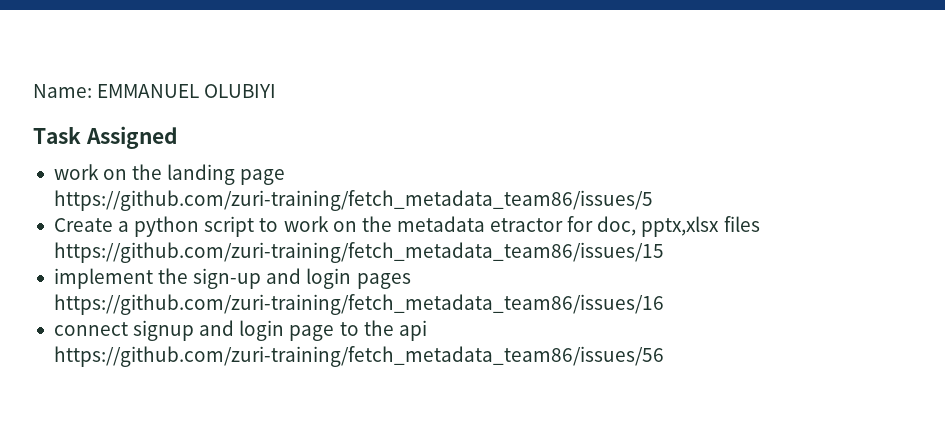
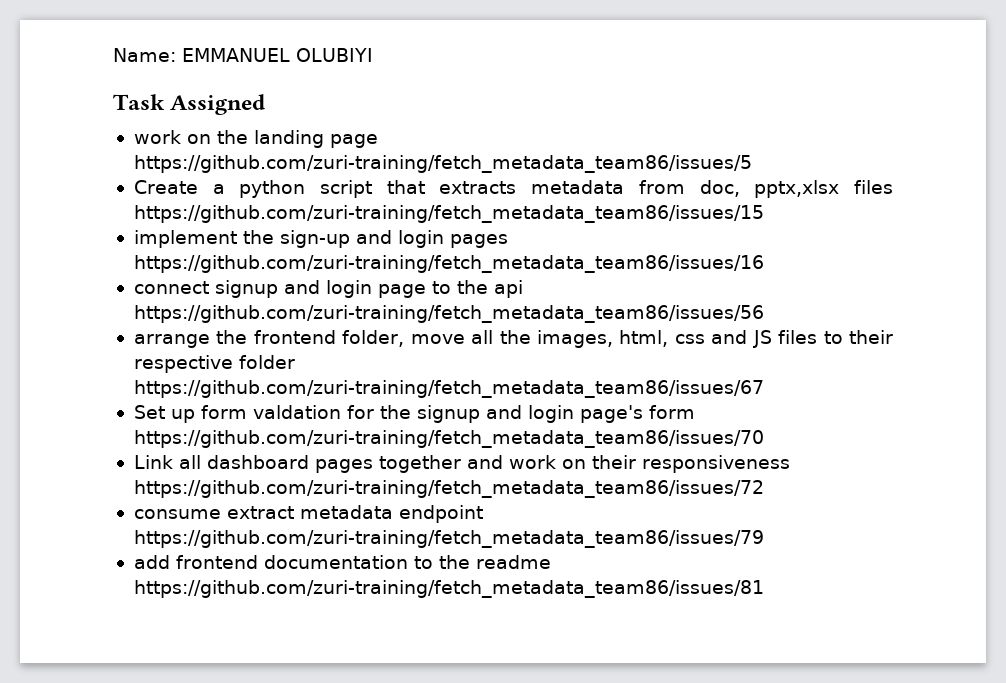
[259,216,594,232] to work on the metadata etractor for -> [386,180,685,194] that extracts metadata from
(664, 356) none -> [133,330,894,348] [133,355,295,373] [133,380,764,398] [133,405,695,423] [133,430,764,448] [133,455,790,473] [133,480,764,498] [133,505,483,523] [133,530,764,548] [133,555,551,569] [133,580,764,598] // arrange the frontend folder, move all the images, html, css and JS files to their respective folder https://github.com/zuri-training/fetch_metadata_team86/issues/67 // Set up form valdation for the signup and login page's form https://github.com/zuri-training/fetch_metadata_team86/issues/70 // Link all dashboard pages together and work on their responsiveness https://github.com/zuri-training/fetch_metadata_team86/issues/72 // consume extract metadata endpoint https://github.com/zuri-training/fetch_metadata_team86/issues/79 // add frontend documentation to the readme https://github.com/zuri-training/fetch_metadata_team86/issues/81

